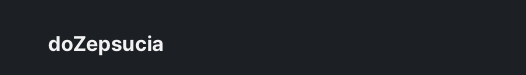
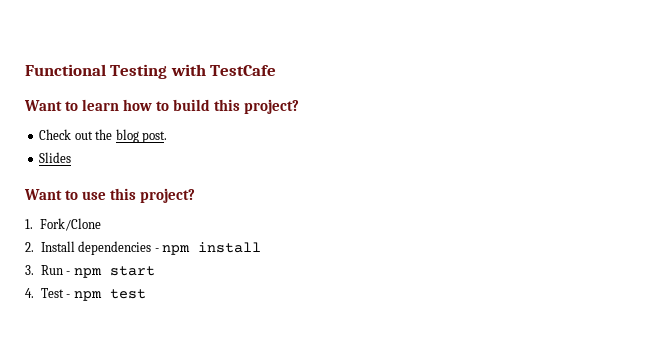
[48,35,164,56] doZepsucia -> [25,64,277,79] [24,99,300,114] [39,129,168,143] [39,152,72,163] [24,188,196,203] [25,218,102,231] [25,241,262,255] [25,265,155,278] [25,288,146,301] Functional Testing with TestCafe // Want to learn how to build this project? // Check out the blog post. // Slides // Want to use this project? // 1. Fork/Clone // 2. Install dependencies - npm install // 3. Run - npm start // 4. Test - npm test

